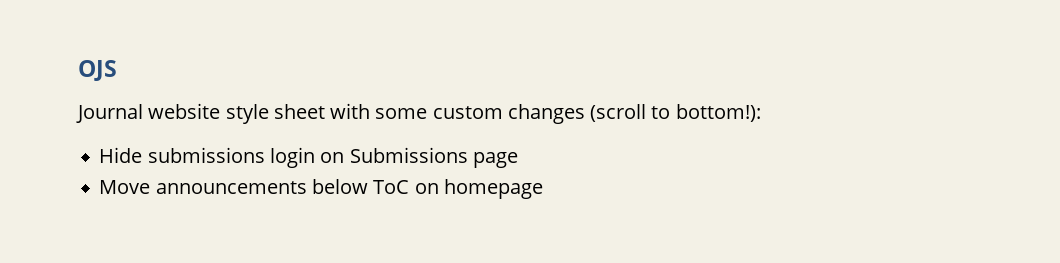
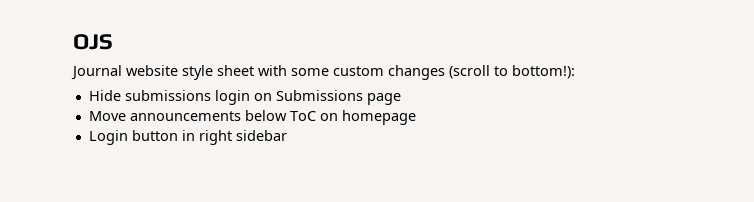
(543, 189) none -> [88,130,287,145] // Login button in right sidebar

